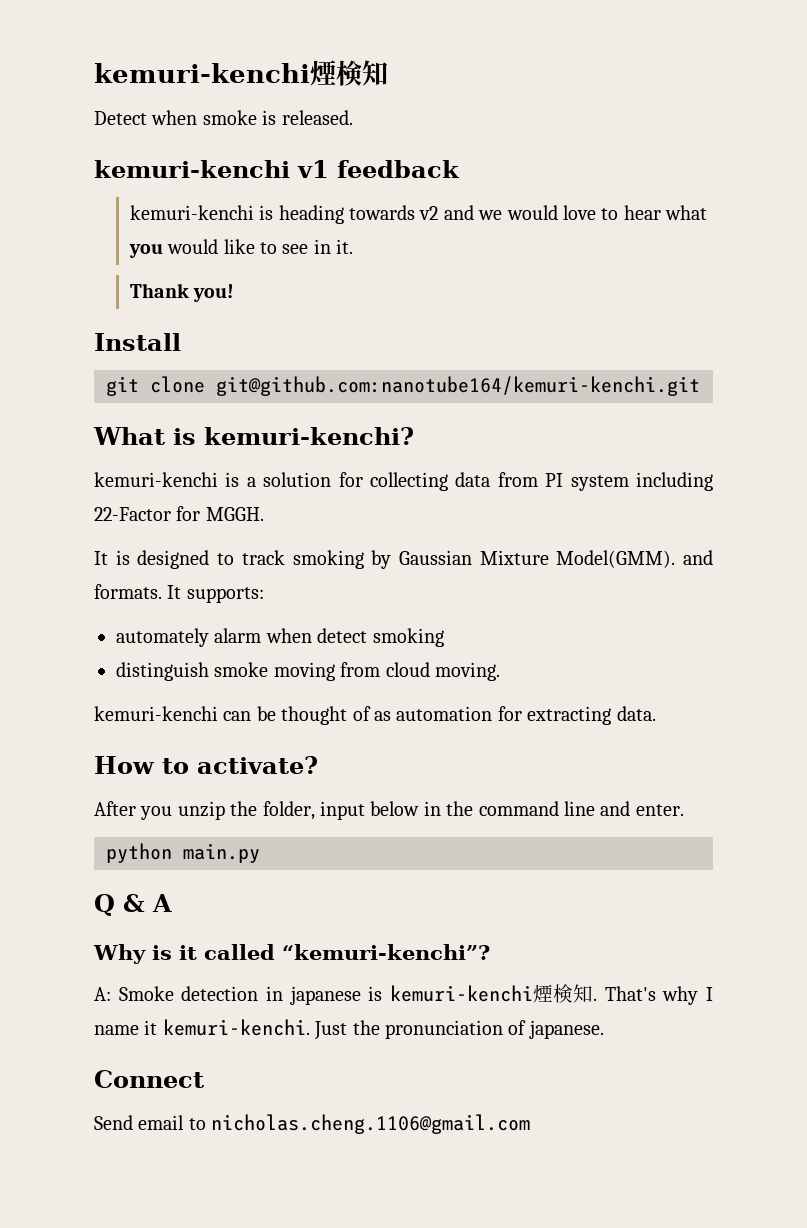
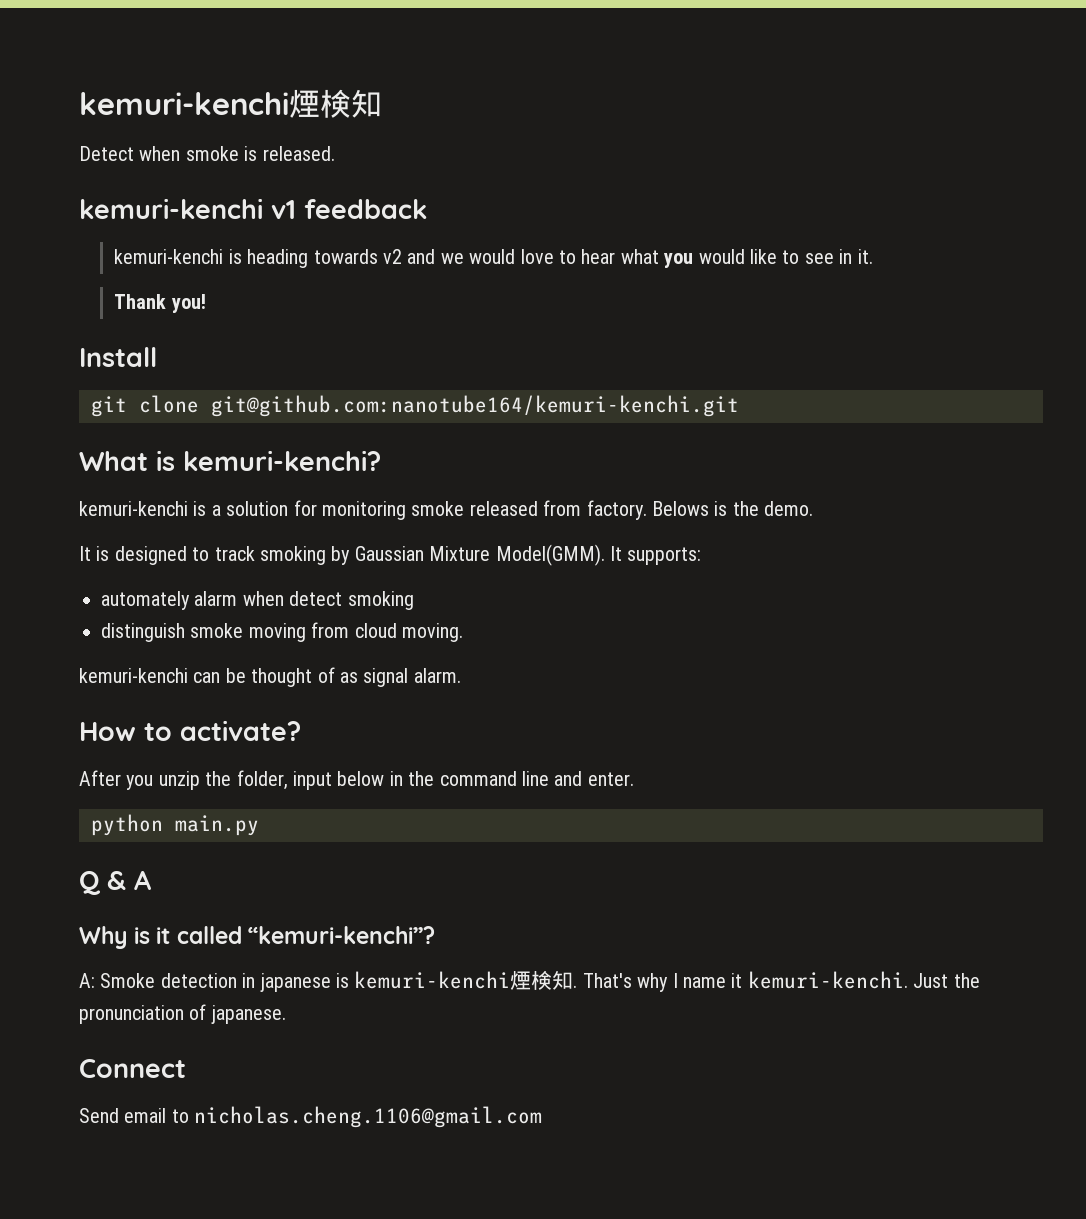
[370,472,713,491] [94,506,264,521] collecting data from PI system including 22-Factor for MGGH. -> [322,500,814,520] monitoring smoke released from factory. Belows is the demo.
[683,550,713,565] [94,584,162,599] and formats. -> (605, 555) none
[396,706,656,725] automation for extracting data. -> [363,668,461,687] signal alarm.

